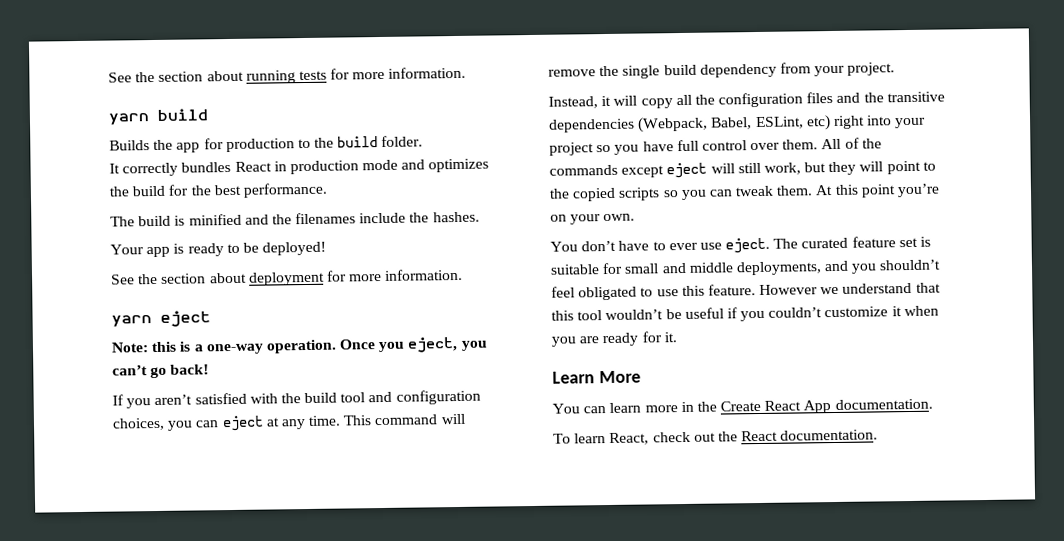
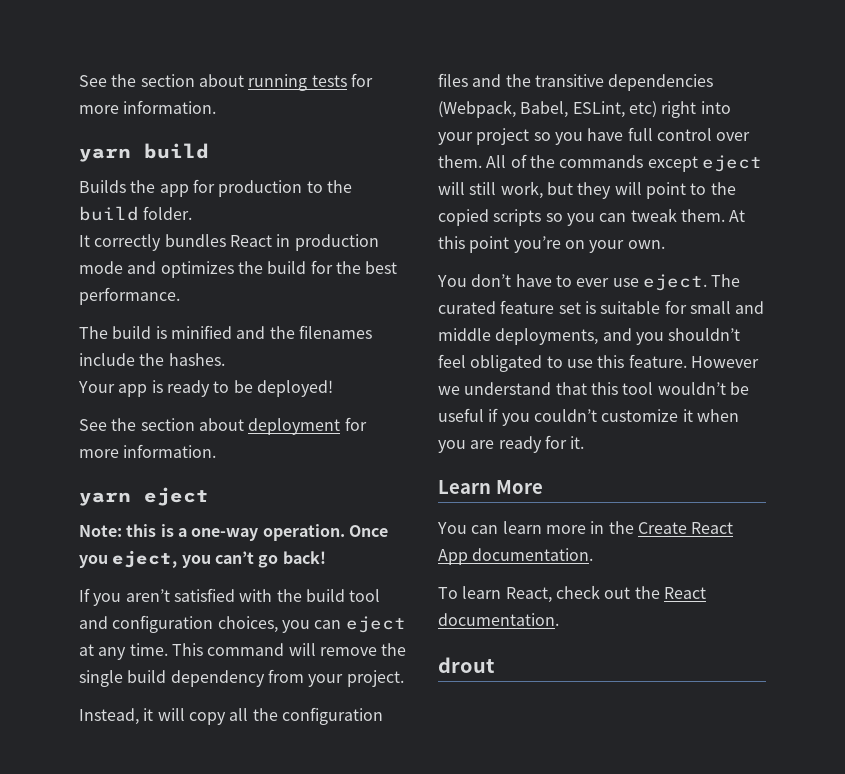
(879, 435) none -> [438,657,495,673] // drout

